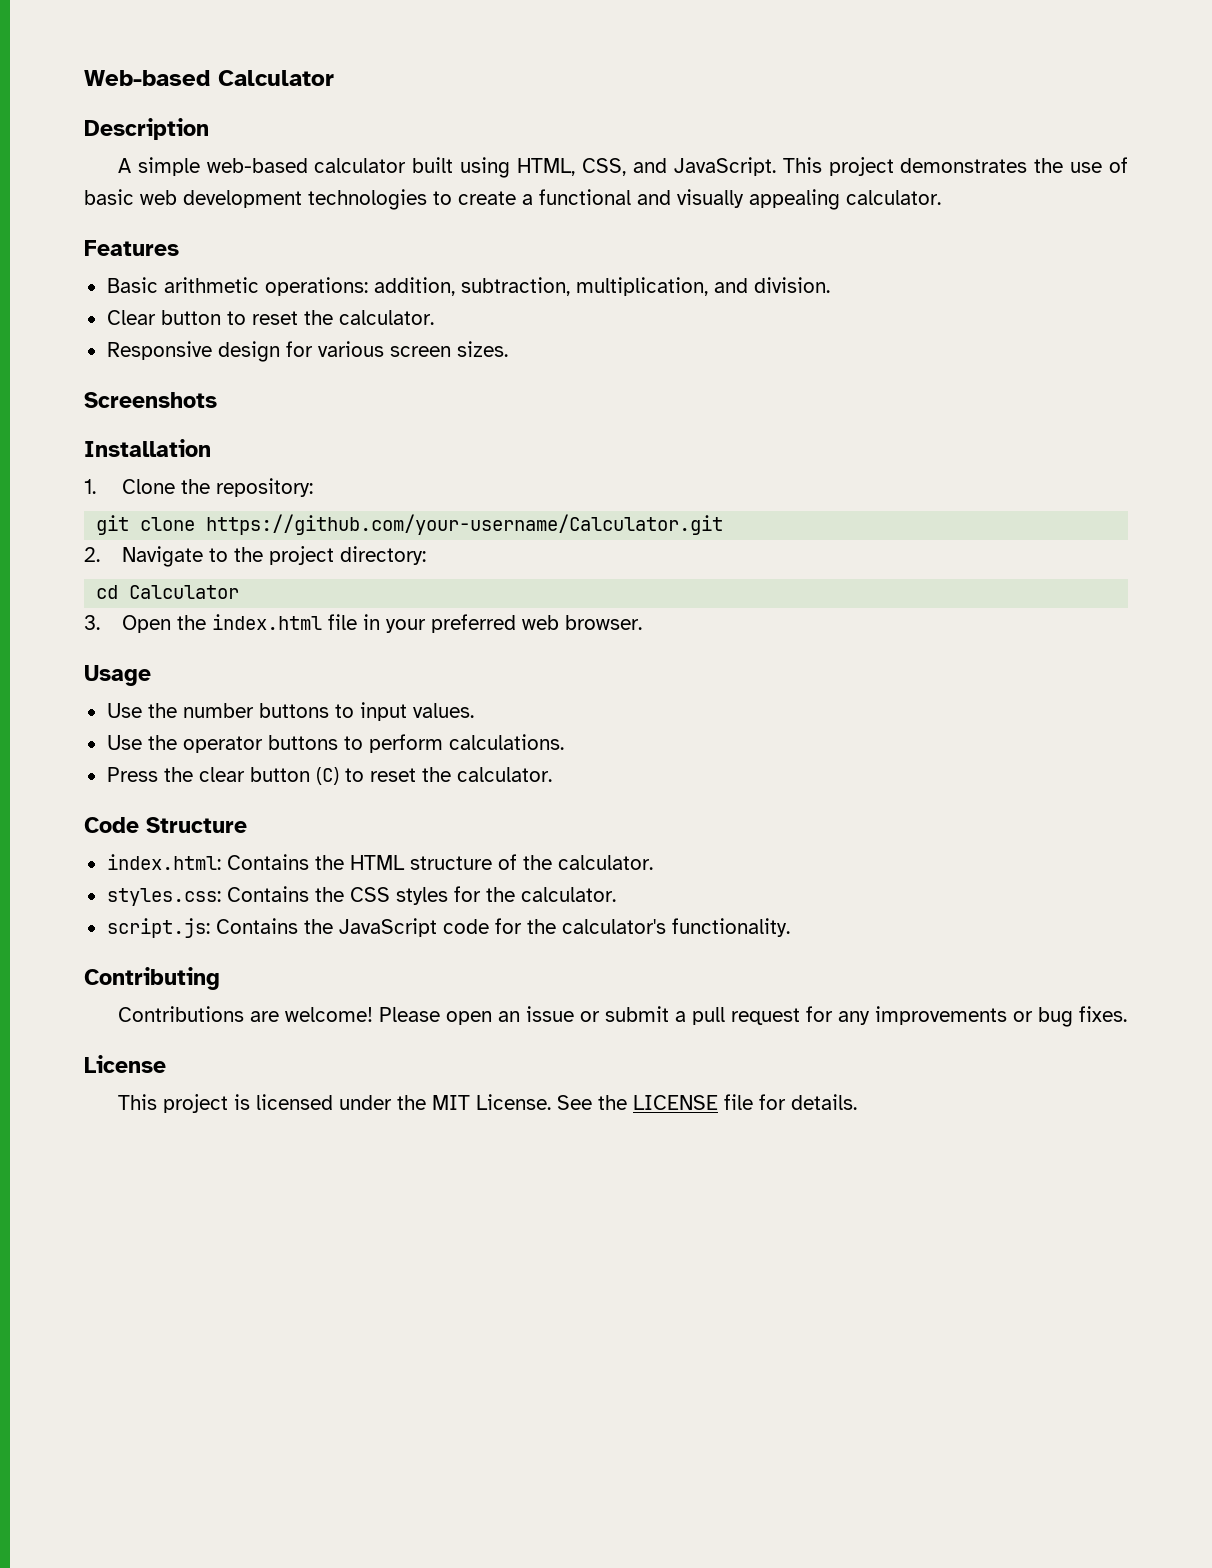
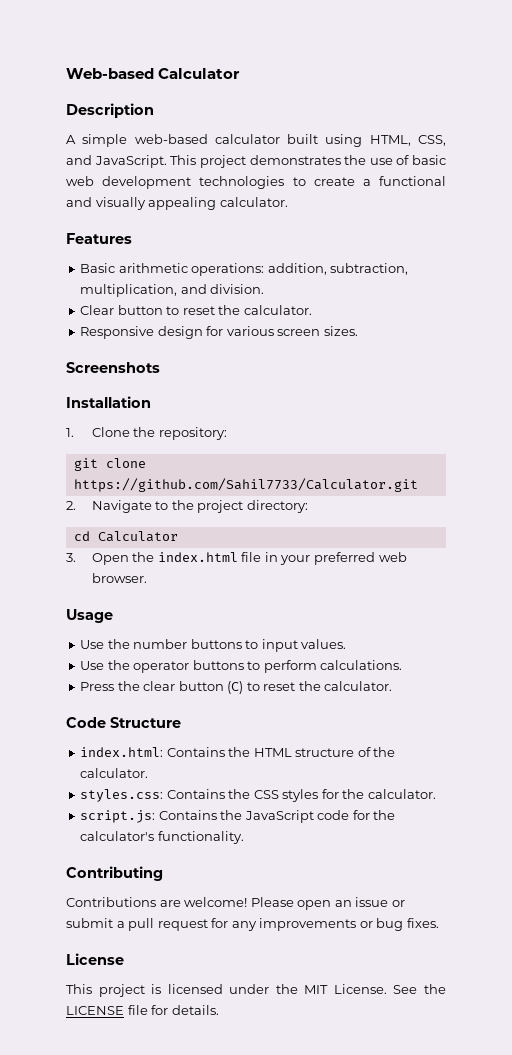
[206,514,724,535] https://github.com/your-username/Calculator.git -> [73,478,418,492] https://github.com/Sahil7733/Calculator.git

